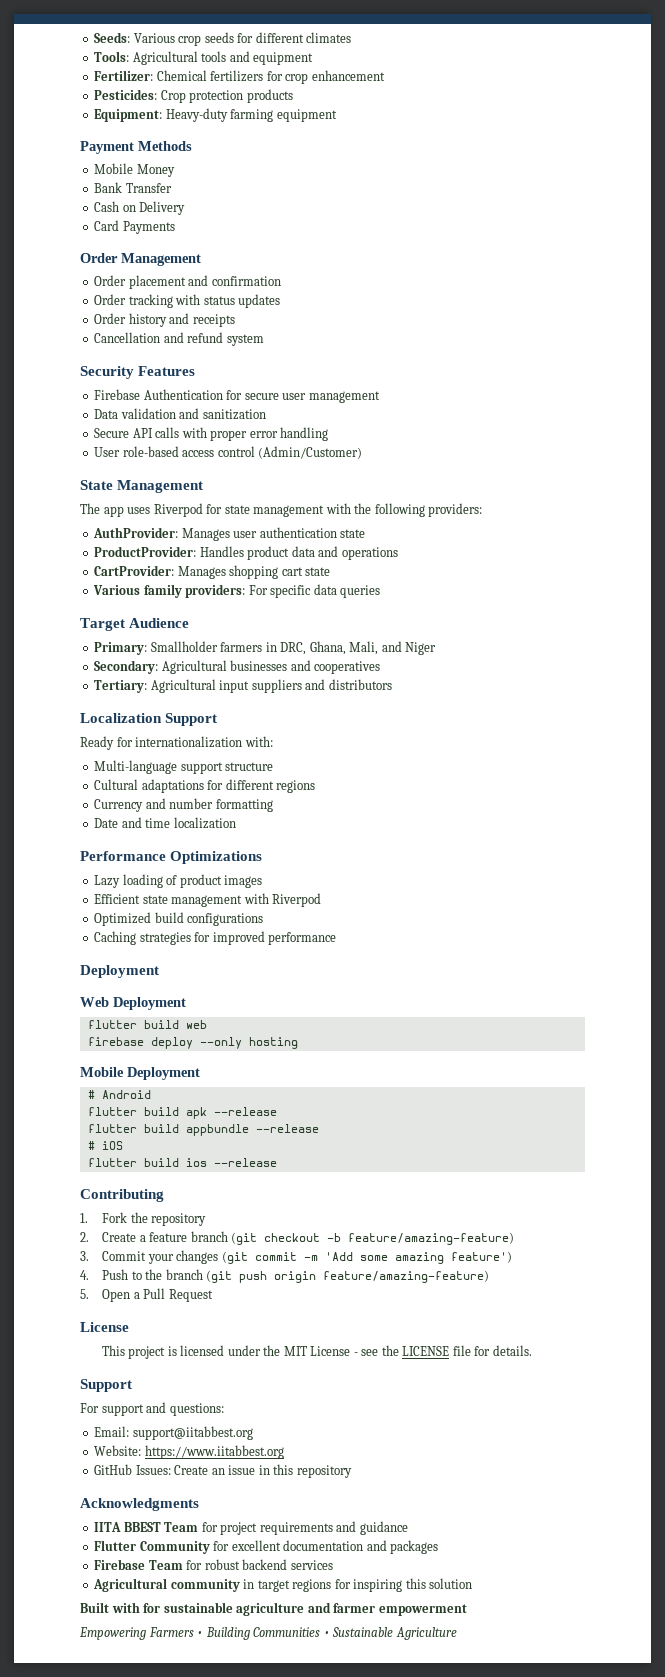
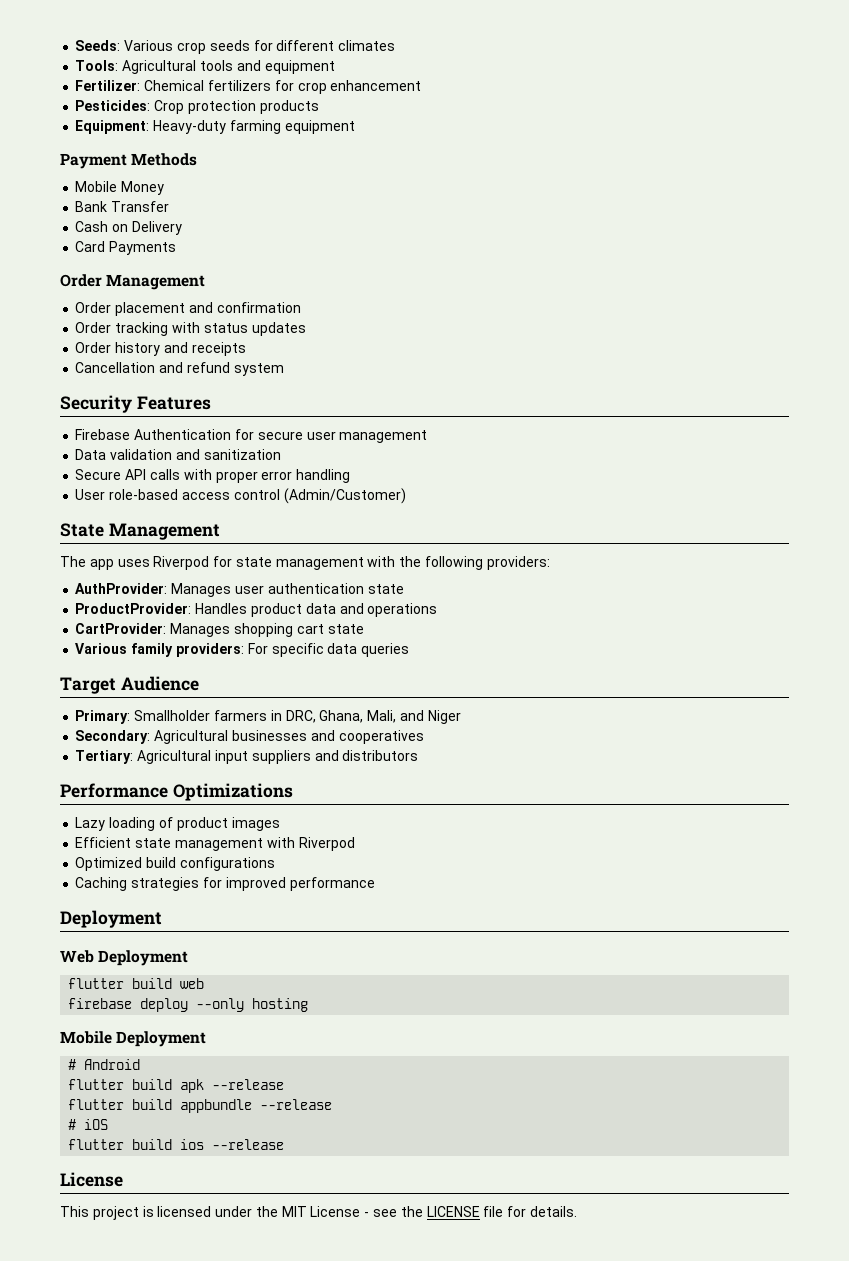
[80,713,218,726] [80,736,273,750] [94,760,274,774] [94,779,316,793] [94,798,273,812] [94,817,236,829] // Localization Support // Ready for internationalization with: // Multi-language support structure // Cultural adaptations for different regions // Currency and number formatting // Date and time localization -> (419, 755) none
[80,1189,164,1202] [80,1212,207,1226] [80,1231,515,1245] [80,1250,512,1264] [80,1269,490,1283] [80,1288,213,1302] // Contributing // 1. Fork the repository // 2. Create a feature branch (git checkout -b feature/amazing-feature) // 3. Commit your changes (git commit -m 'Add some amazing feature') // 4. Push to the branch (git push origin feature/amazing-feature) // 5. Open a Pull Request -> (285, 1144) none
[80,1379,132,1392] [80,1402,224,1416] [94,1426,253,1440] [94,1445,284,1459] [94,1464,352,1478] [80,1498,199,1511] [94,1521,408,1535] [94,1540,439,1554] [94,1559,333,1570] [93,1578,473,1592] [80,1602,467,1616] [79,1627,457,1640] // Support // For support and questions: // Email: support@iitabbest.org // Website: https://www.iitabbest.org // GitHub Issues: Create an issue in this repository // Acknowledgments // IITA BBEST Team for project requirements and guidance // Flutter Community for excellent documentation and packages // Firebase Team for robust backend services // Agricultural community in target regions for inspiring this solution // Built with for sustainable agriculture and farmer empowerment // Empowering Farmers • Building Communities • Sustainable Agriculture -> (577, 1211) none

